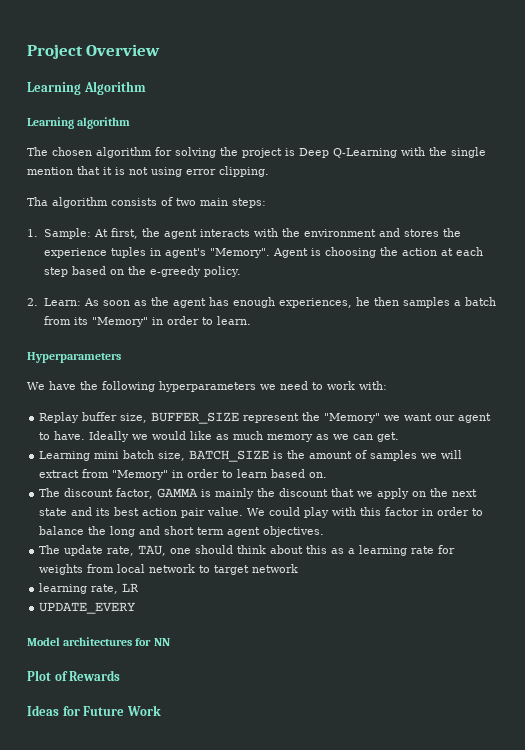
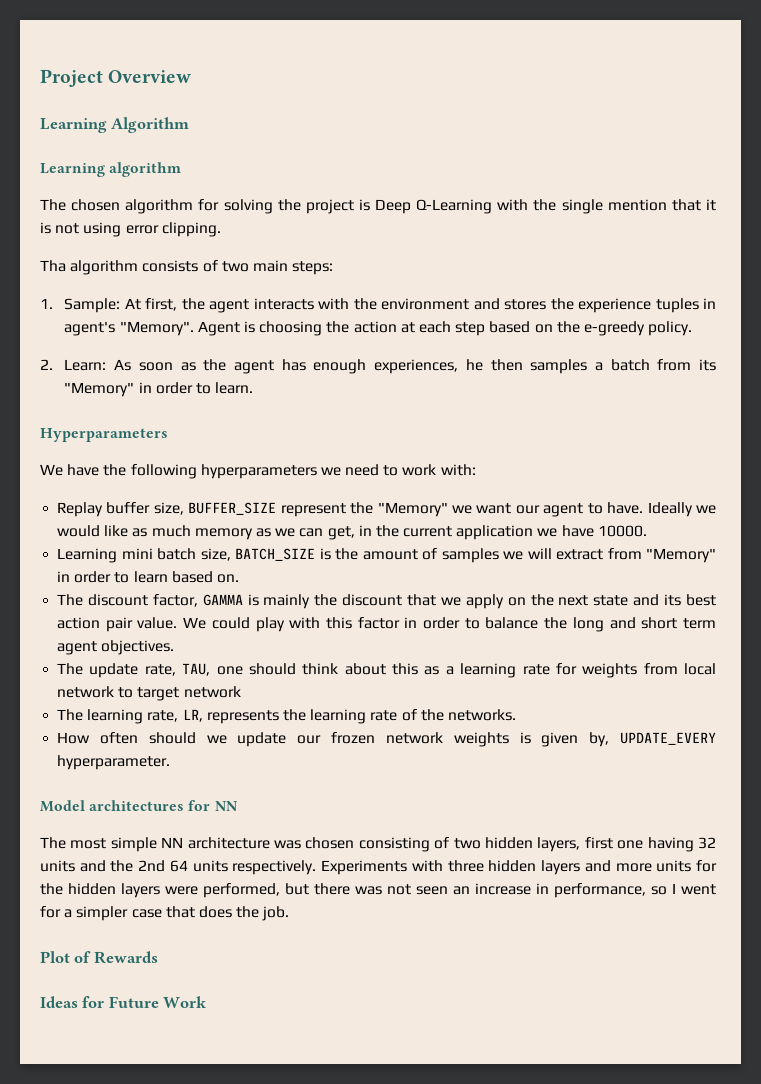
[377,432,400,442] get. -> [327,525,647,540] get, in the current application we have 10000.
(299, 568) none -> [57,709,84,721] The
[122,583,140,592] LR // -> [182,709,516,724] [57,732,610,747] LR, represents the learning rate of the networks. // How often should we update our frozen network weights is given by,
(136, 608) none -> [57,755,171,770] hyperparameter.
(170, 642) none -> [40,837,716,852] [40,860,718,875] [40,883,716,898] [40,906,290,921] // The most simple NN architecture was chosen consisting of two hidden layers, first one having 32 units and the 2nd 64 units respectively. Experiments with three hidden layers and more units for the hidden layers were performed, but there was not seen an increase in performance, so I went for a simpler case that does the job.

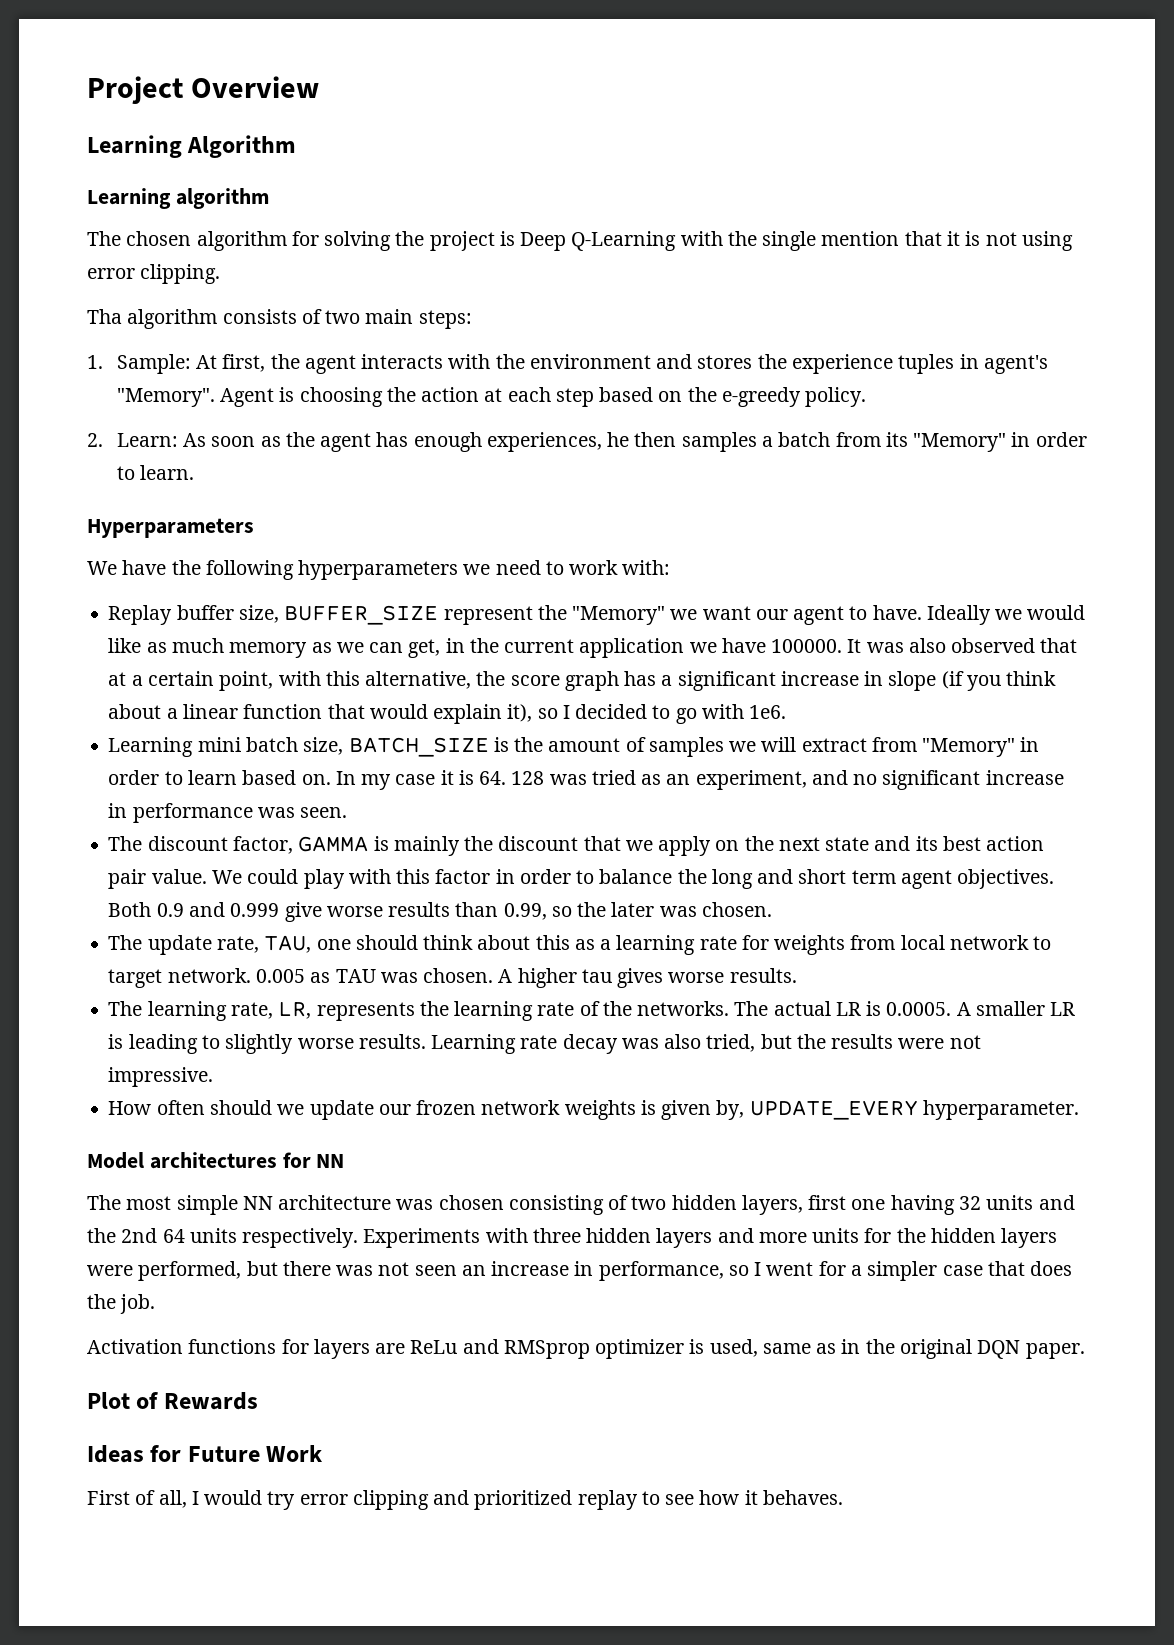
[597,525,647,537] 10000. -> [771,638,1078,653] [108,671,1057,691] [108,704,787,724] 100000. It was also observed that at a certain point, with this alternative, the score graph has a significant increase in slope (if you think about a linear function that would explain it), so I decided to go with 1e6.
(239, 578) none -> [335,770,1064,790] [108,803,348,823] In my case it is 64. 128 was tried as an experiment, and no significant increase in performance was seen.
(175, 647) none -> [108,902,772,922] Both 0.9 and 0.999 give worse results than 0.99, so the later was chosen.
[183,686,241,698] network -> [167,968,797,988] network. 0.005 as TAU was chosen. A higher tau gives worse results.
(516, 715) none -> [734,1001,1076,1016] [108,1034,981,1054] [108,1067,214,1087] The actual LR is 0.0005. A smaller LR is leading to slightly worse results. Learning rate decay was also tried, but the results were not impressive.
(290, 913) none -> [87,1339,1085,1359] // Activation functions for layers are ReLu and RMSprop optimizer is used, same as in the original DQN paper.
(207, 1002) none -> [87,1490,843,1510] // First of all, I would try error clipping and prioritized replay to see how it behaves.

